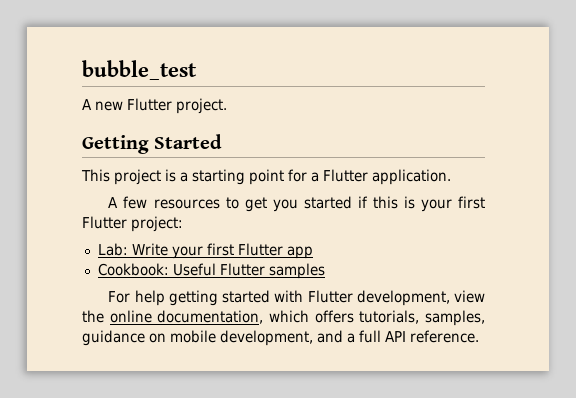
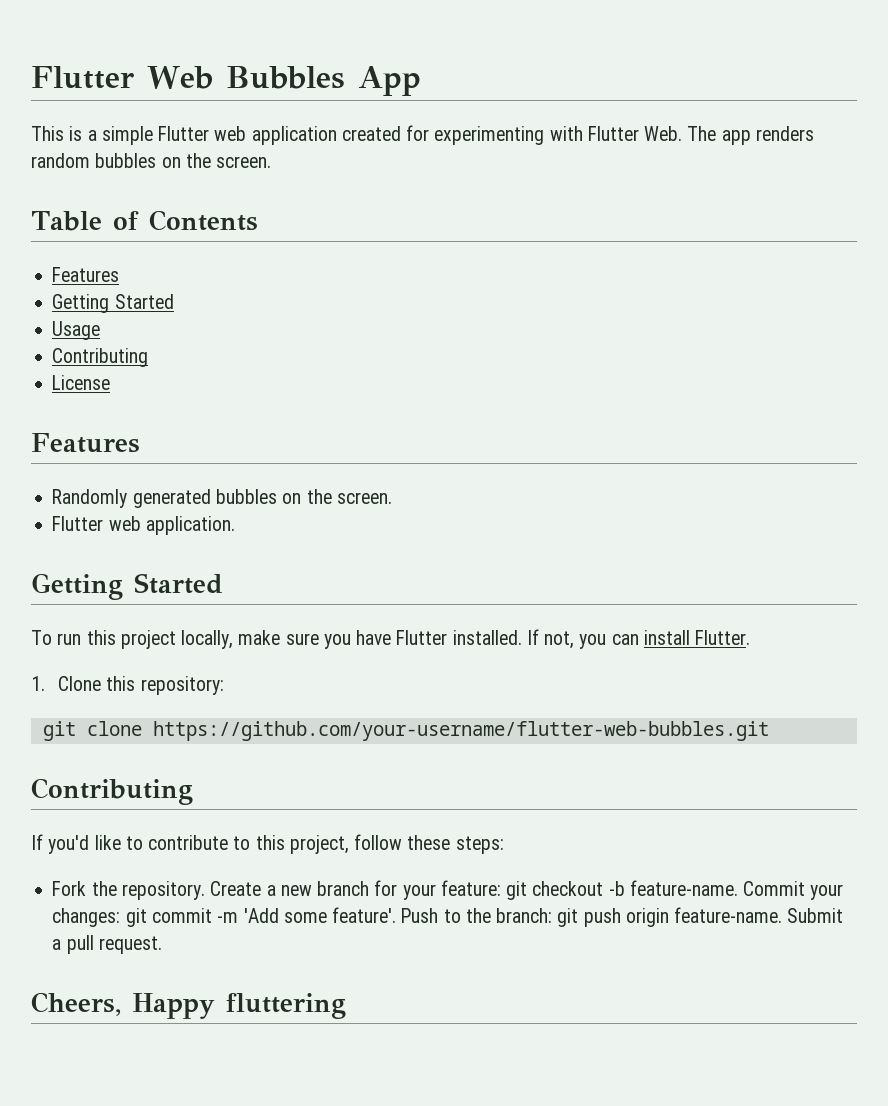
[82,60,197,80] [82,98,227,114] [82,134,223,154] [81,169,451,185] [108,196,485,212] [82,216,183,232] [97,243,313,259] [97,263,325,279] [108,290,485,306] [82,310,485,326] [82,330,479,346] bubble_test // A new Flutter project. // Getting Started // This project is a starting point for a Flutter application. // A few resources to get you started if this is your first Flutter project: // Lab: Write your first Flutter app // Cookbook: Useful Flutter samples // For help getting started with Flutter development, view the online documentation, which offers tutorials, samples, guidance on mobile development, and a full API reference. -> [31,66,421,96] [31,125,814,145] [31,153,272,168] [31,210,258,231] [52,267,120,282] [52,294,174,313] [52,321,101,340] [52,348,149,367] [52,375,111,390] [31,433,140,453] [52,489,392,508] [52,516,235,535] [31,573,223,600] [31,629,751,649] [31,676,224,695] [42,721,769,741] [31,778,193,805] [31,834,504,854] [52,880,844,900] [52,907,844,927] [52,935,162,954] [31,992,346,1019] Flutter Web Bubbles App // This is a simple Flutter web application created for experimenting with Flutter Web. The app renders random bubbles on the screen. // Table of Contents // Features // Getting Started // Usage // Contributing // License // Features // Randomly generated bubbles on the screen. // Flutter web application. // Getting Started // To run this project locally, make sure you have Flutter installed. If not, you can install Flutter. // 1. Clone this repository: // git clone https://github.com/your-username/flutter-web-bubbles.git // Contributing // If you'd like to contribute to this project, follow these steps: // Fork the repository. Create a new branch for your feature: git checkout -b feature-name. Commit your changes: git commit -m 'Add some feature'. Push to the branch: git push origin feature-name. Submit a pull request. // Cheers, Happy fluttering

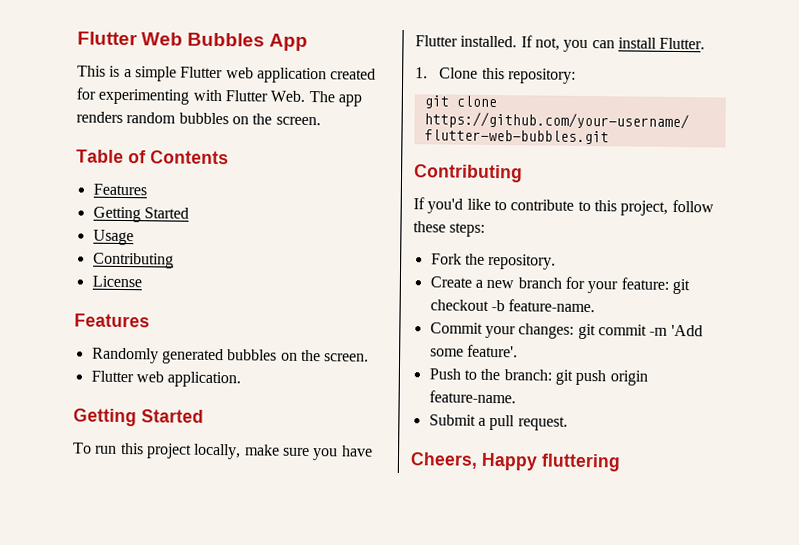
(205, 890) none -> (557, 261) //
(738, 888) none -> (596, 306) //
(397, 915) none -> (518, 351) //
(783, 915) none -> (516, 397) //

